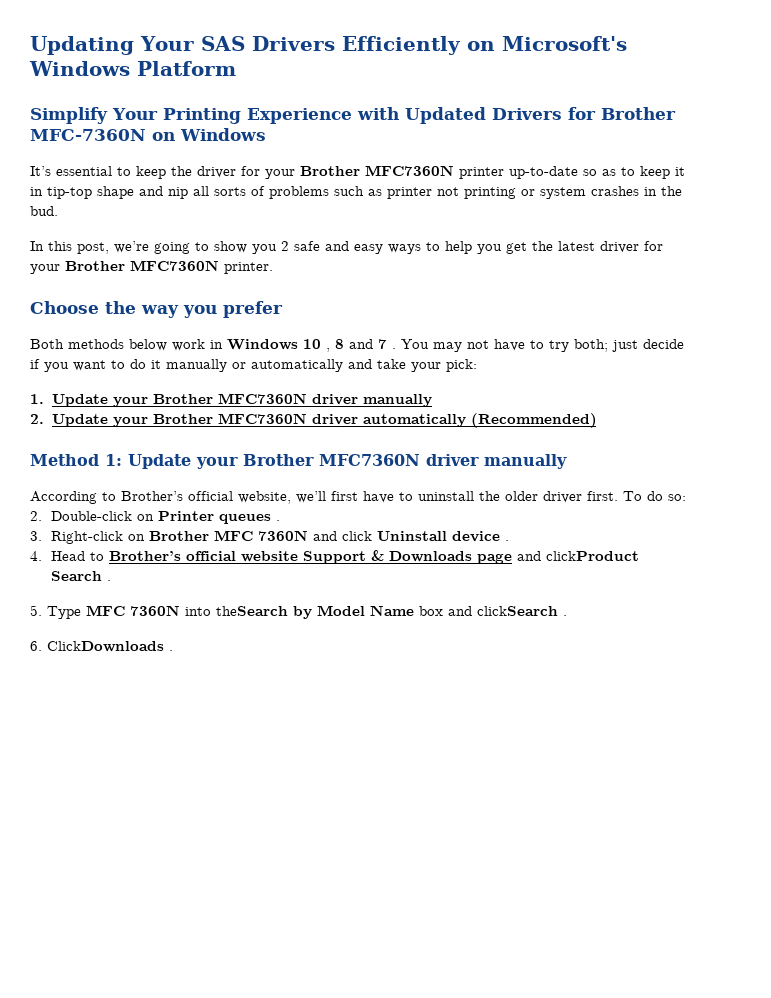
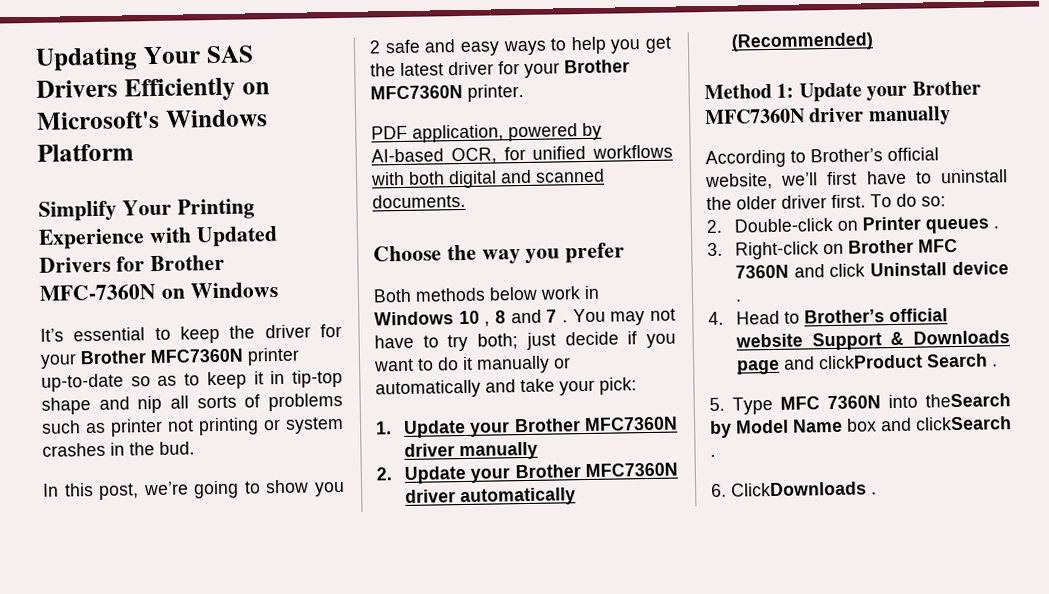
(273, 268) none -> [371,122,602,143] [371,144,673,165] [370,168,605,189] [372,193,466,209] // PDF application, powered by AI-based OCR, for unified workflows with both digital and scanned documents.

